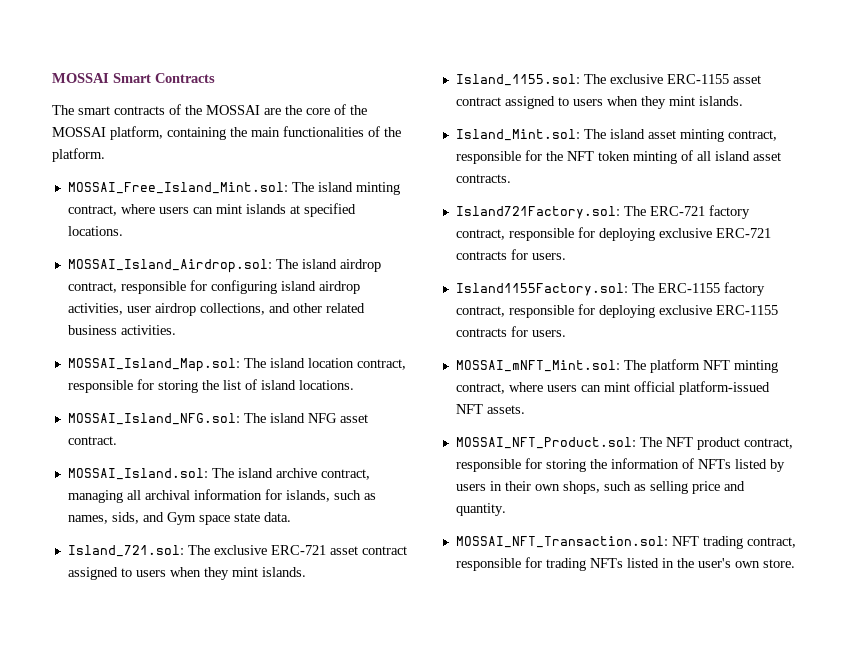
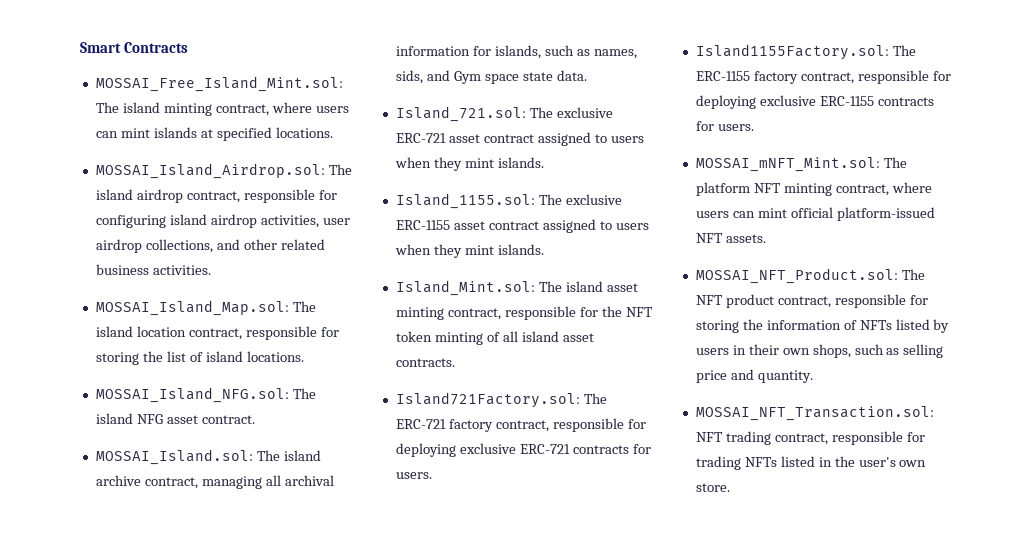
[52,73,109,83] MOSSAI -> (80, 47) none
[52,104,367,115] [52,126,401,140] [52,148,105,162] // The smart contracts of the MOSSAI are the core of the MOSSAI platform, containing the main functionalities of the platform. -> (188, 47) none

